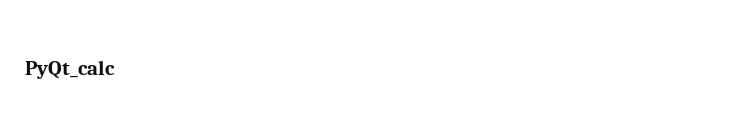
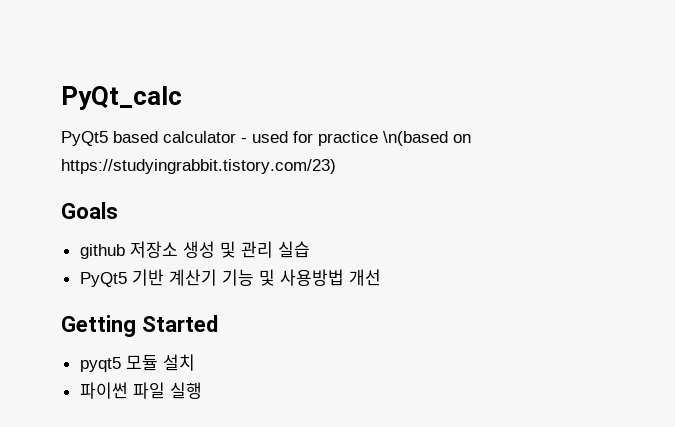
(115, 69) none -> [61,131,471,146] [61,159,336,174] [61,202,118,219] [79,241,310,259] [79,269,381,287] [61,315,218,337] [79,354,195,372] [79,382,202,399] // PyQt5 based calculator - used for practice \n(based on https://studyingrabbit.tistory.com/23) // Goals // github 저장소 생성 및 관리 실습 // PyQt5 기반 계산기 기능 및 사용방법 개선 // Getting Started // pyqt5 모듈 설치 // 파이썬 파일 실행

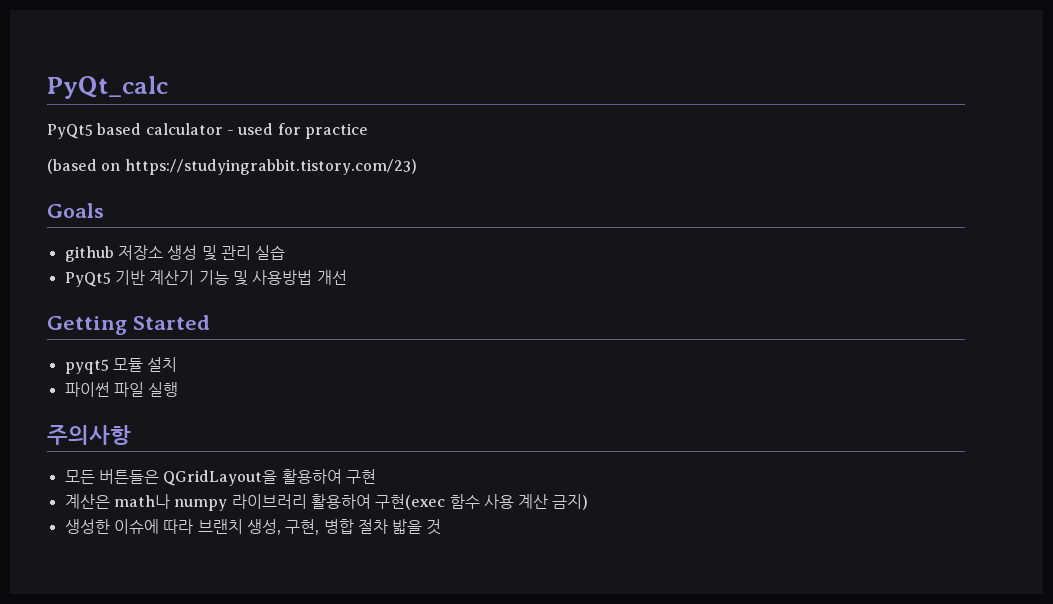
[383,131,448,146] \n(based -> [47,159,97,174] // (based
(202, 390) none -> [47,425,131,445] [64,469,376,486] [64,494,589,511] [64,519,442,535] // 주의사항 // 모든 버튼들은 QGridLayout을 활용하여 구현 // 계산은 math나 numpy 라이브러리 활용하여 구현(exec 함수 사용 계산 금지) // 생성한 이슈에 따라 브랜치 생성, 구현, 병합 절차 밟을 것

